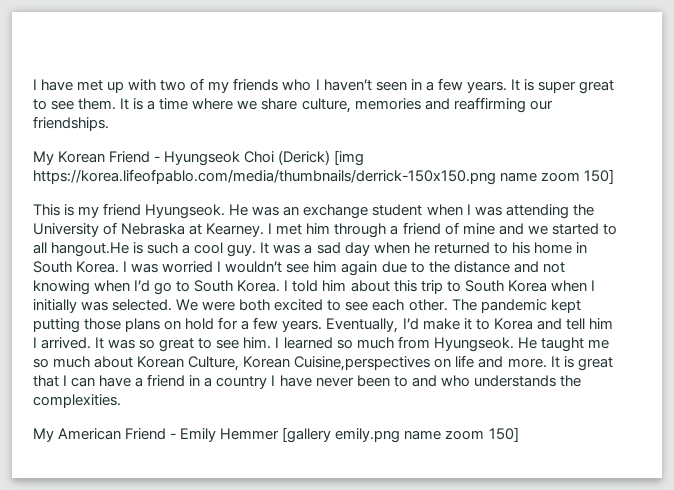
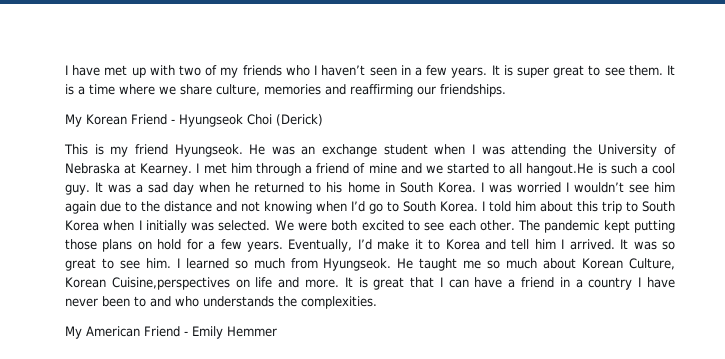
[334,150,365,166] [33,169,615,185] [img https://korea.lifeofpablo.com/media/thumbnails/derrick-150x150.png name zoom 150] -> (323, 120) none
[282,427,519,443] [gallery emily.png name zoom 150] -> (277, 331) none

